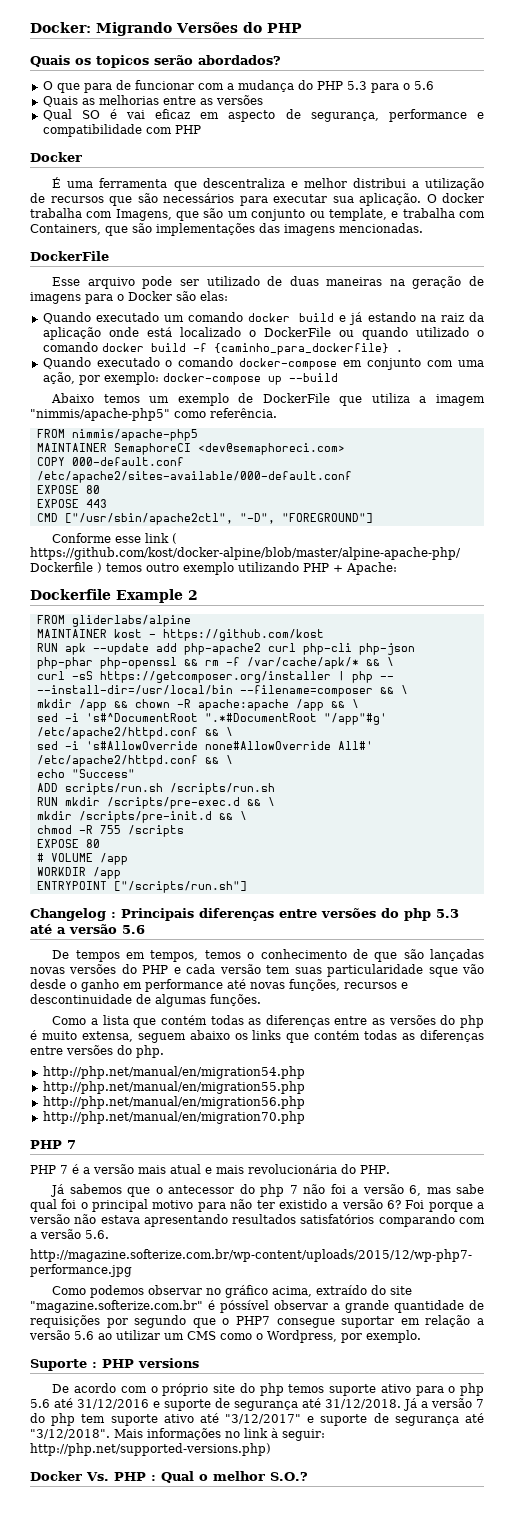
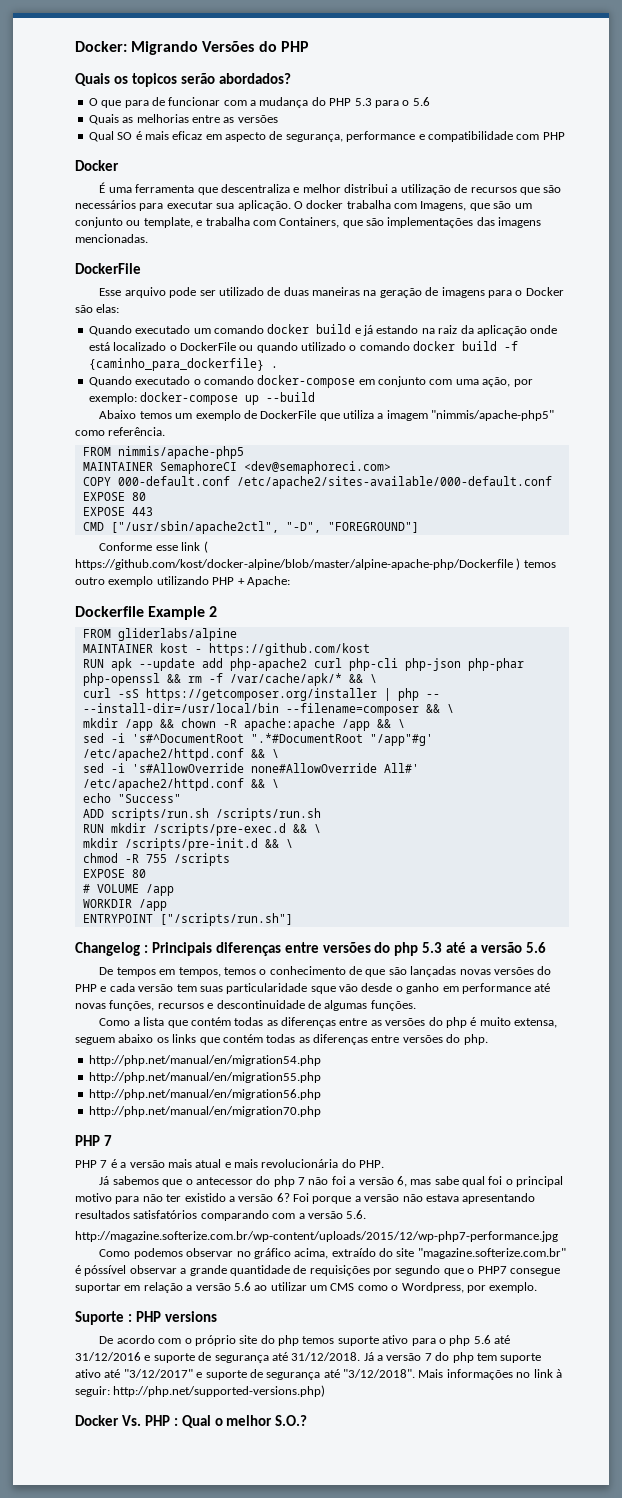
[126,110,146,119] vai -> [144,131,169,140] mais

